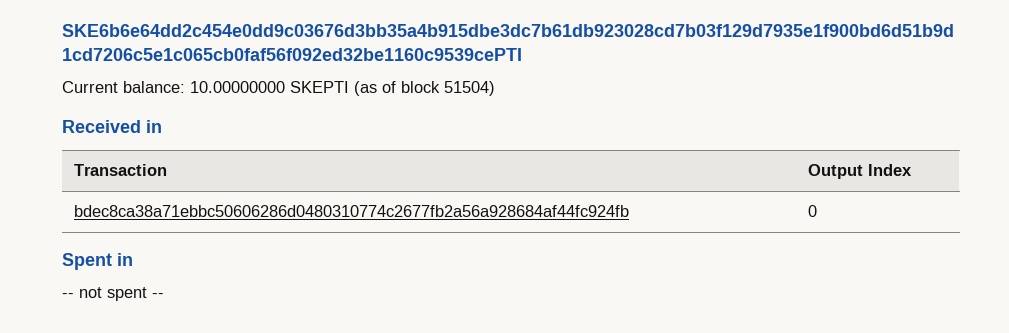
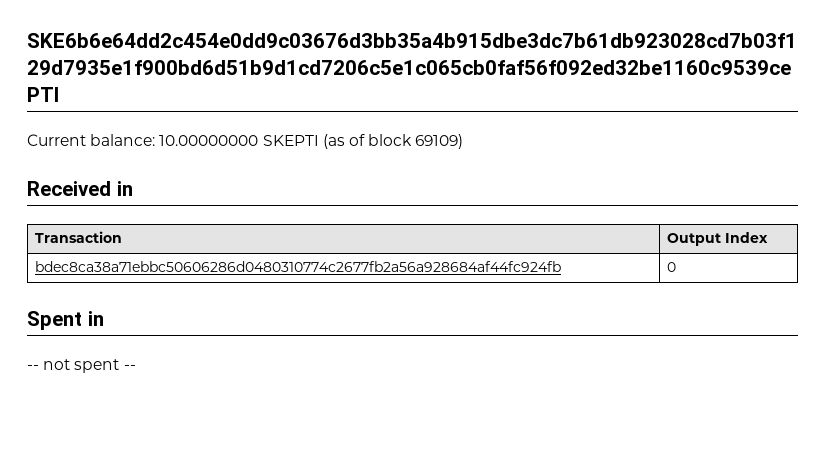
[444,81,495,96] 51504) -> [415,134,464,149] 69109)

